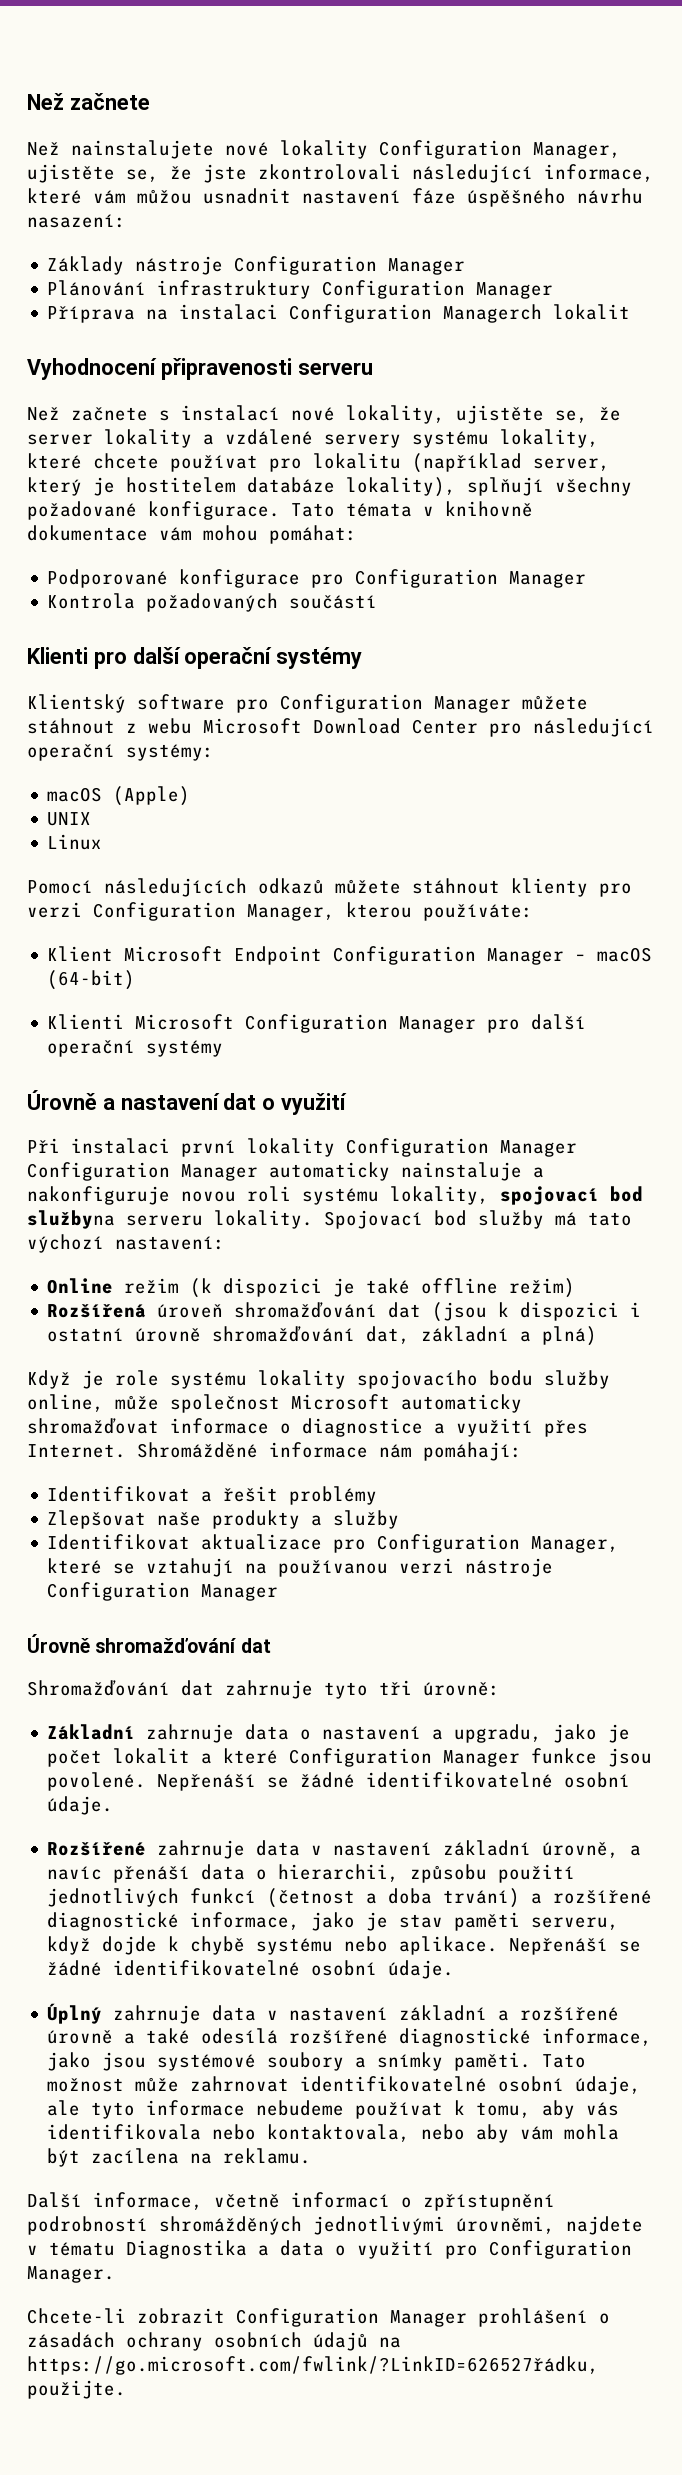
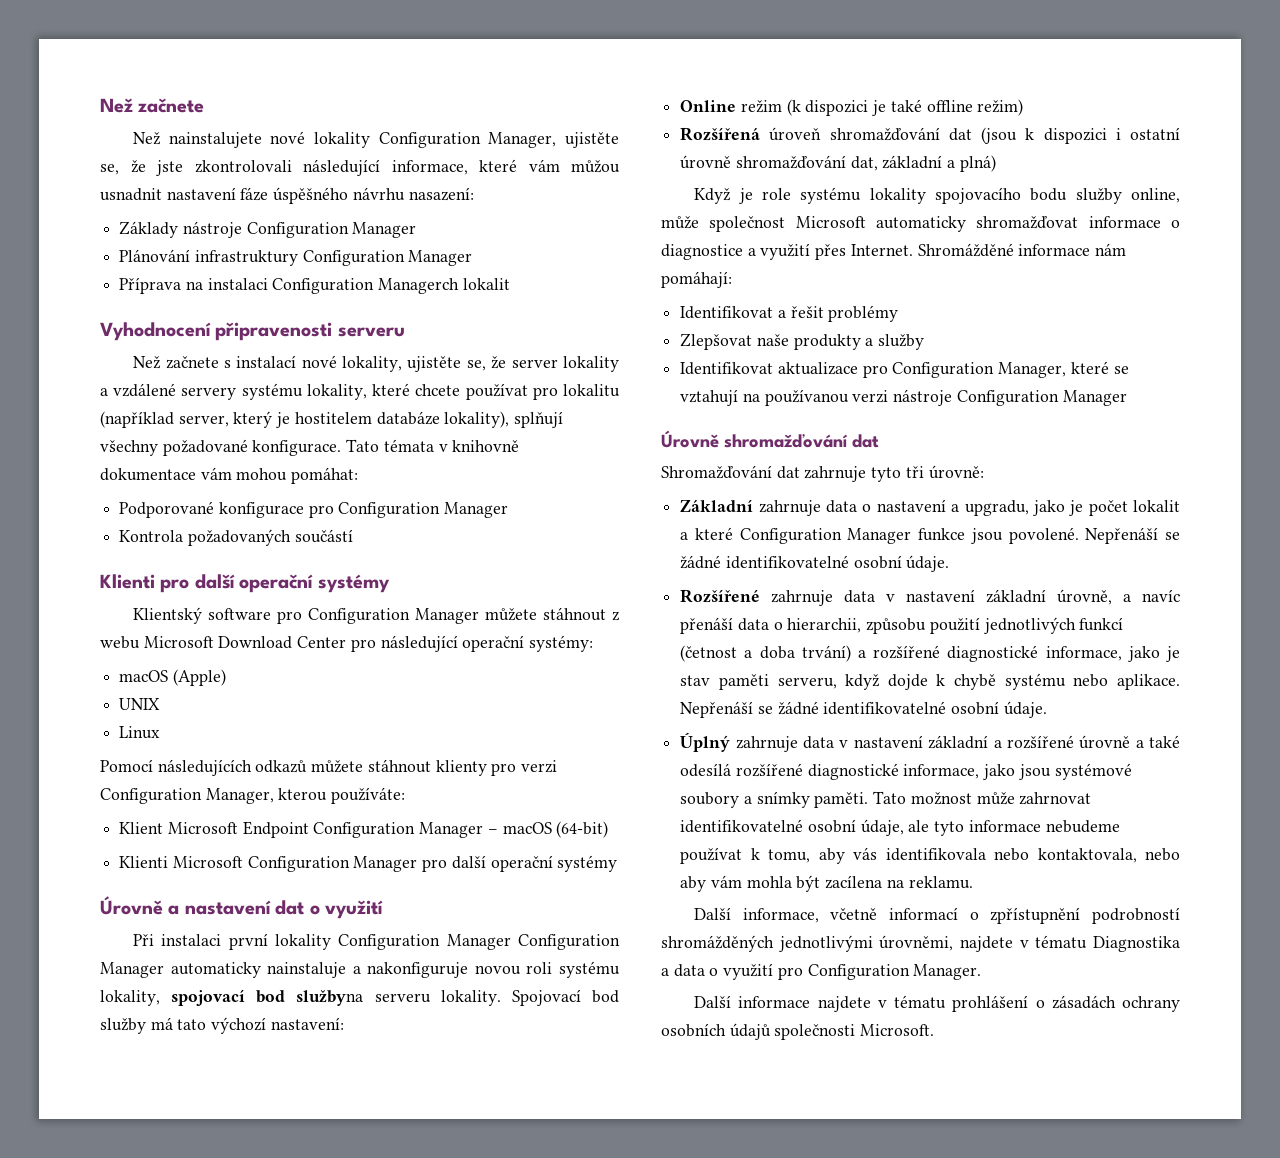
[27,2308,467,2327] Chcete-li zobrazit Configuration Manager -> [694,995,947,1012] Další informace najdete v tématu
[379,2337,401,2348] [27,2356,599,2375] [27,2380,126,2399] na https://go.microsoft.com/fwlink/?LinkID=626527řádku, použijte. -> [774,1024,935,1040] společnosti Microsoft.

